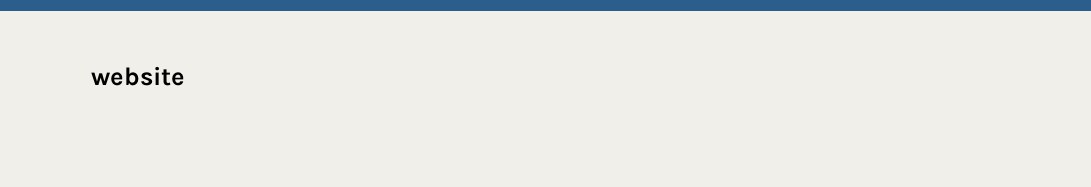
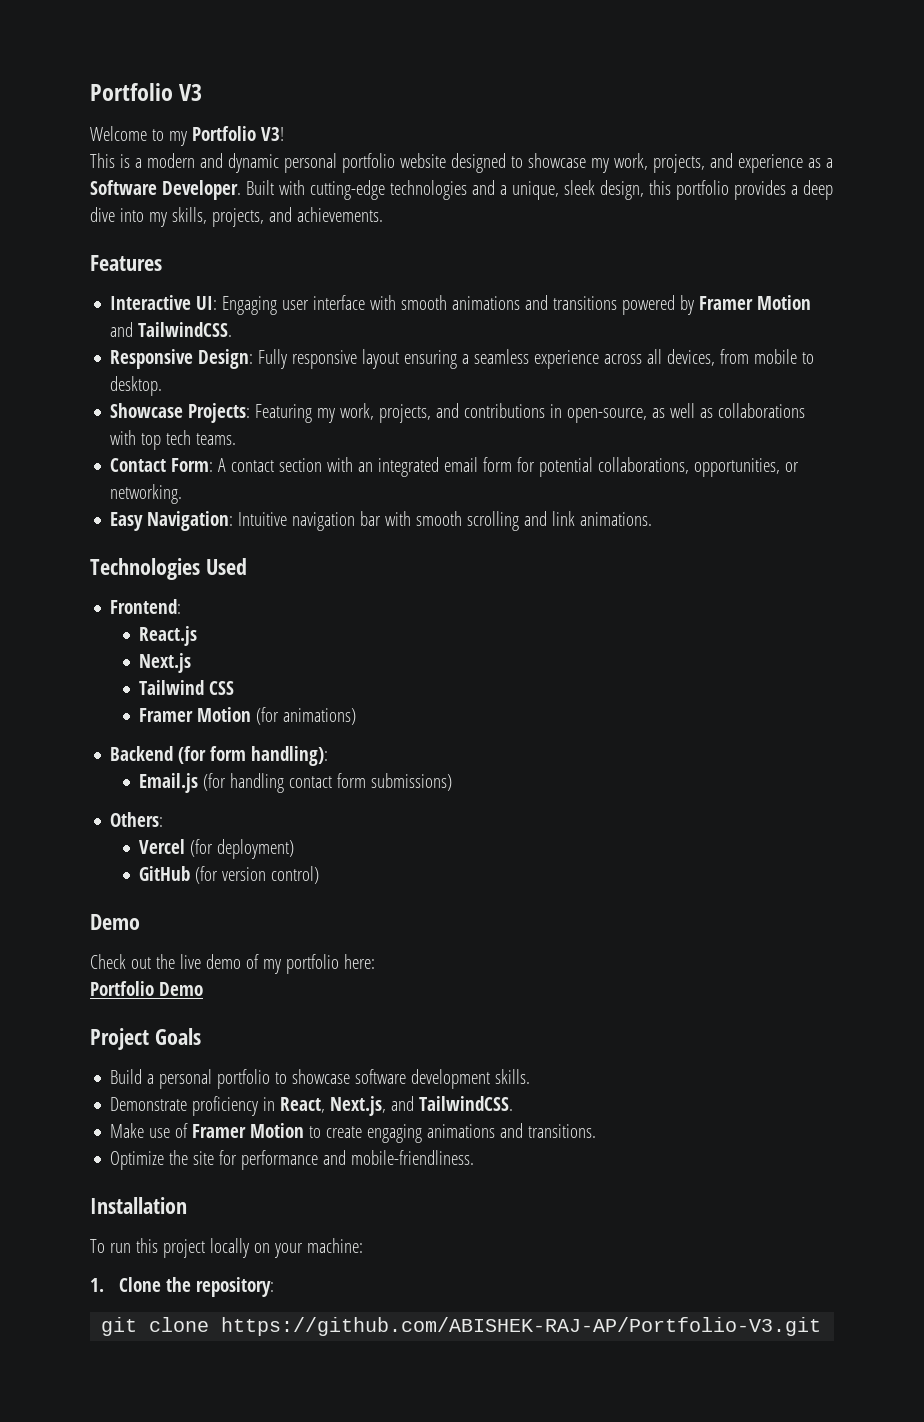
[91,66,185,86] website -> [90,83,203,101] [90,126,284,146] [90,153,833,173] [90,180,833,200] [90,207,383,227] [90,255,162,271] [110,295,812,315] [110,322,233,337] [110,349,815,369] [110,376,163,396] [110,403,806,423] [110,430,237,450] [110,457,800,477] [110,484,183,504] [110,511,653,531] [90,558,247,580] [110,599,182,614] [139,626,198,646] [139,653,192,673] [139,680,235,695] [139,707,357,725] [110,746,329,766] [139,773,453,793] [110,812,164,827] [139,839,295,859] [139,866,320,884] [90,914,140,930] [90,954,375,974] [90,981,203,996] [90,1028,201,1050] [110,1069,531,1089] [110,1096,514,1116] [110,1123,597,1143] [110,1150,475,1170] [90,1197,187,1214] [90,1238,363,1258] [90,1277,274,1297] [101,1317,822,1336] Portfolio V3 // Welcome to my Portfolio V3! // This is a modern and dynamic personal portfolio website designed to showcase my work, projects, and experience as a Software Developer. Built with cutting-edge technologies and a unique, sleek design, this portfolio provides a deep dive into my skills, projects, and achievements. // Features // Interactive UI: Engaging user interface with smooth animations and transitions powered by Framer Motion and TailwindCSS. // Responsive Design: Fully responsive layout ensuring a seamless experience across all devices, from mobile to desktop. // Showcase Projects: Featuring my work, projects, and contributions in open-source, as well as collaborations with top tech teams. // Contact Form: A contact section with an integrated email form for potential collaborations, opportunities, or networking. // Easy Navigation: Intuitive navigation bar with smooth scrolling and link animations. // Technologies Used // Frontend: // React.js // Next.js // Tailwind CSS // Framer Motion (for animations) // Backend (for form handling): // Email.js (for handling contact form submissions) // Others: // Vercel (for deployment) // GitHub (for version control) // Demo // Check out the live demo of my portfolio here: // Portfolio Demo // Project Goals // Build a personal portfolio to showcase software development skills. // Demonstrate proficiency in React, Next.js, and TailwindCSS. // Make use of Framer Motion to create engaging animations and transitions. // Optimize the site for performance and mobile-friendliness. // Installation // To run this project locally on your machine: // 1. Clone the repository: // git clone https://github.com/ABISHEK-RAJ-AP/Portfolio-V3.git

